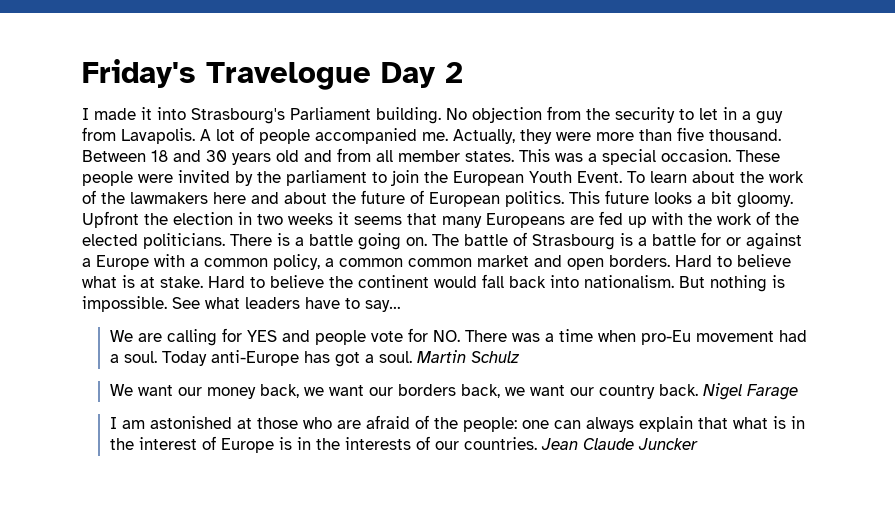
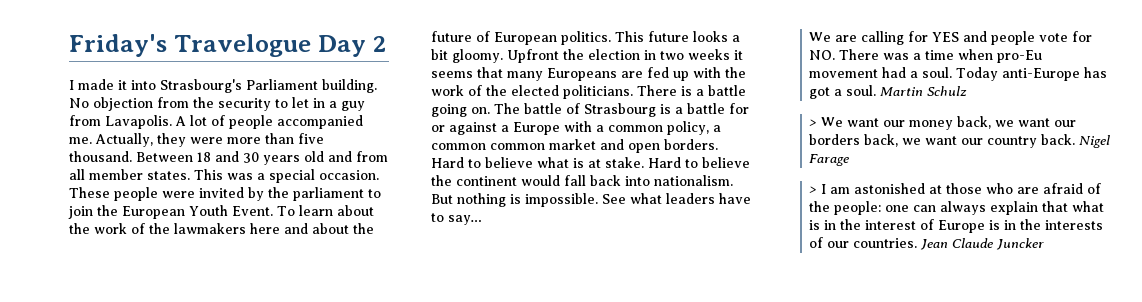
(520, 357) none -> [809,119,818,127] >
(798, 392) none -> [809,186,818,194] >

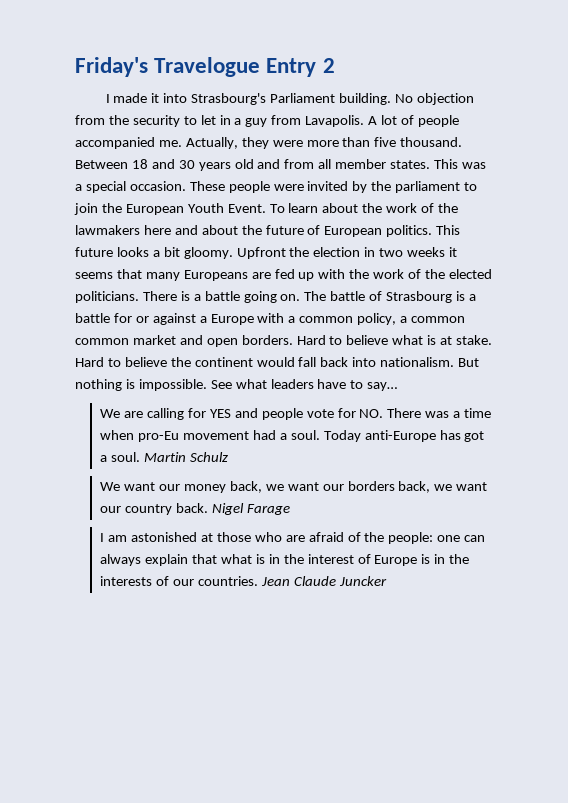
[317,35,366,57] Day -> [266,58,317,77] Entry
[809,119,818,127] > -> (228, 457) none
[809,186,818,194] > -> (290, 509) none

